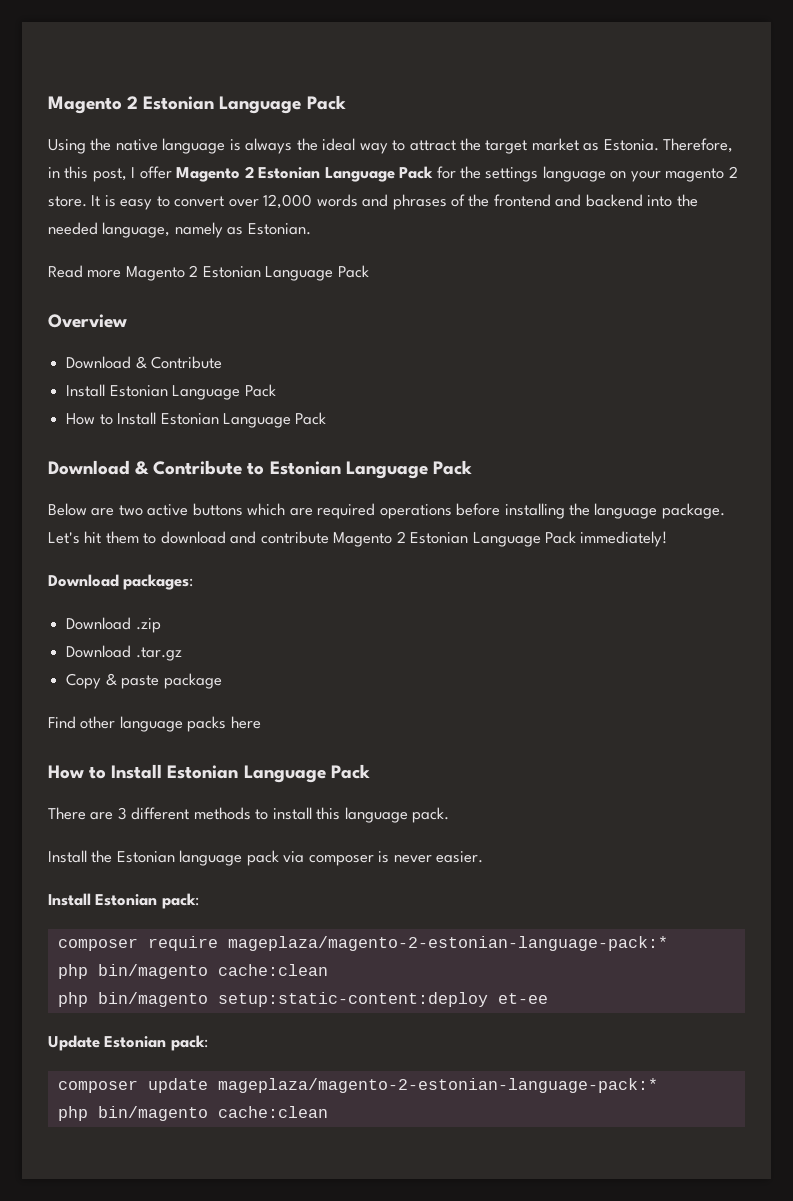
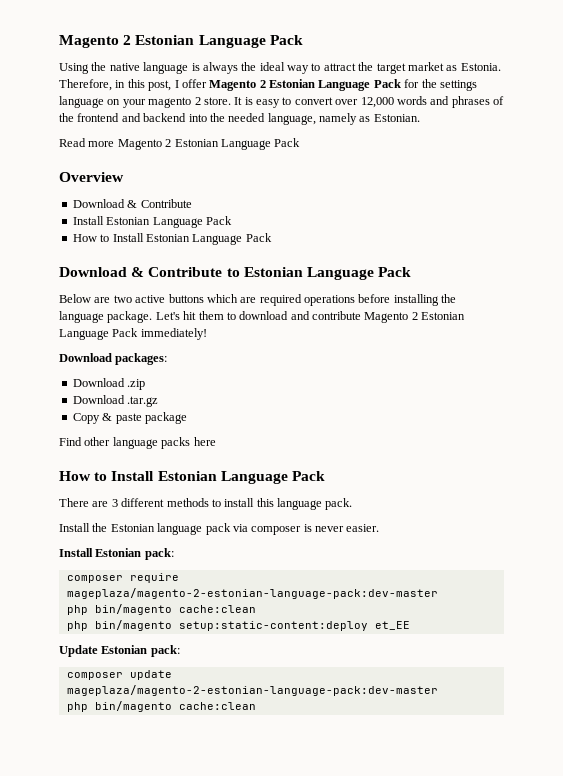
[227,936,668,951] mageplaza/magento-2-estonian-language-pack:* -> [66,588,438,599] mageplaza/magento-2-estonian-language-pack:dev-master
[497,993,548,1004] et-ee -> [374,621,410,630] et_EE
[217,1078,658,1093] mageplaza/magento-2-estonian-language-pack:* -> [66,685,438,696] mageplaza/magento-2-estonian-language-pack:dev-master

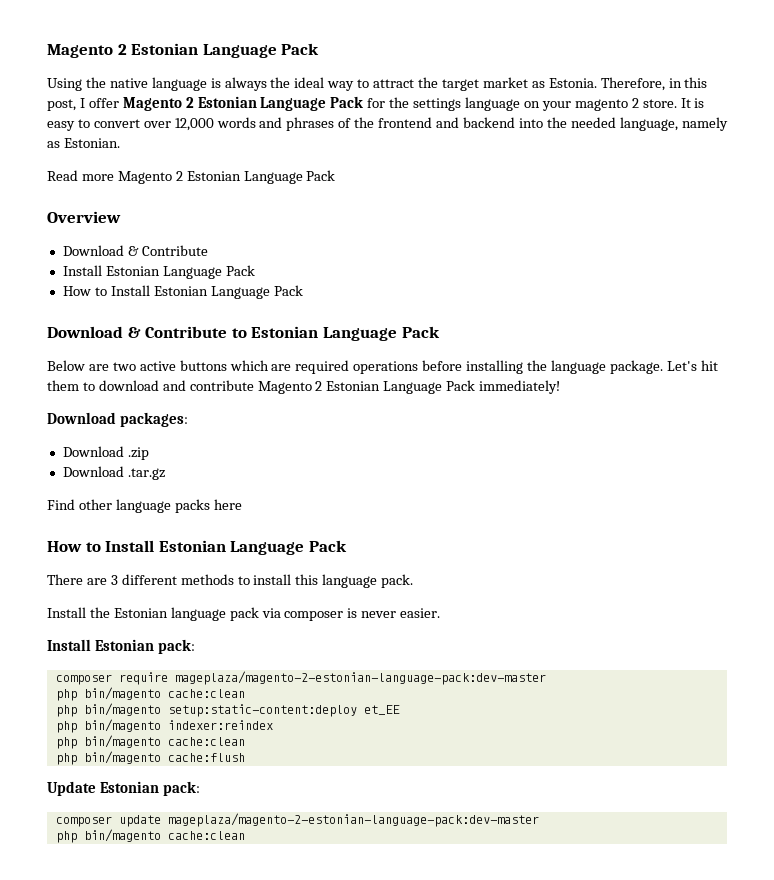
[72,412,187,424] // Copy & paste package -> (165, 474) none
(410, 625) none -> [55,719,273,733] [55,735,245,749] [55,751,245,765] // php bin/magento indexer:reindex // php bin/magento cache:clean // php bin/magento cache:flush

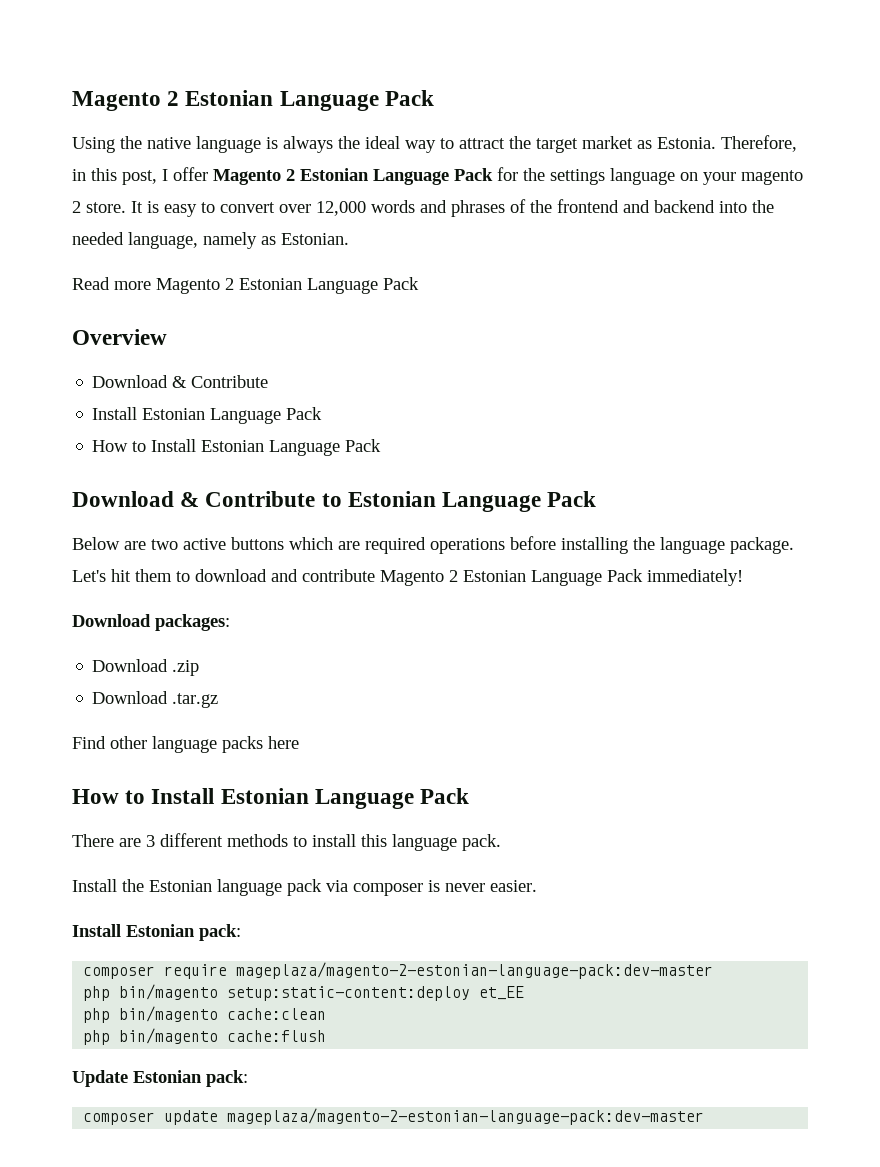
[55,687,245,701] // php bin/magento cache:clean -> (714, 970) none
[55,719,273,733] // php bin/magento indexer:reindex -> (525, 993) none
[55,829,245,843] // php bin/magento cache:clean -> (705, 1116) none

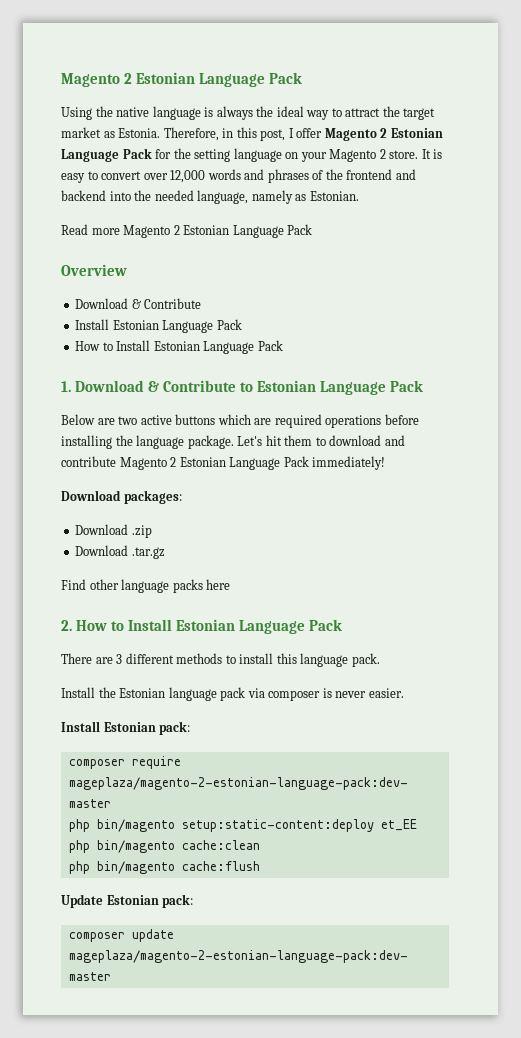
[550,169,605,185] settings -> [194,149,231,162] setting
[741,170,803,185] magento -> [329,149,377,162] Magento
(382, 445) none -> [61,381,71,392] 1.
(299, 742) none -> [61,620,72,631] 2.

